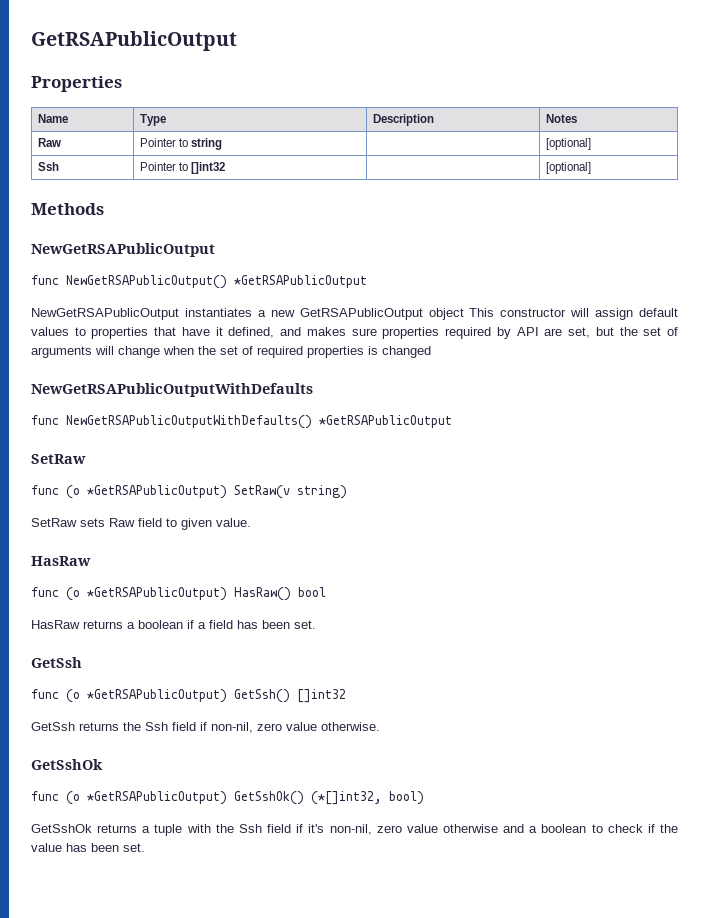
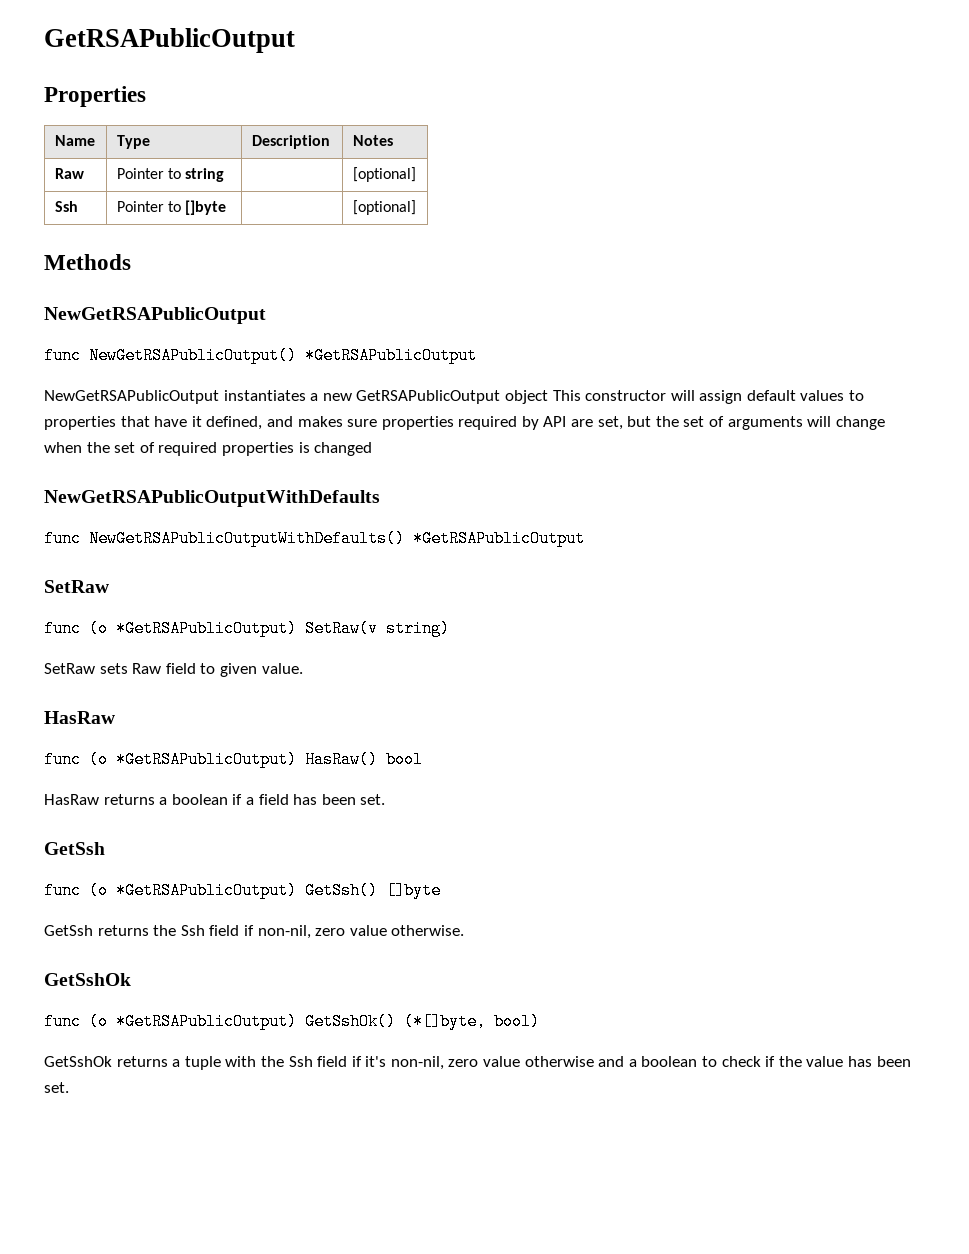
[191,162,226,174] []int32 -> [185,200,227,215] []byte
[297,689,346,703] []int32 -> [386,882,441,899] []byte
[311,791,382,805] (*[]int32, -> [404,1013,486,1030] (*[]byte,

